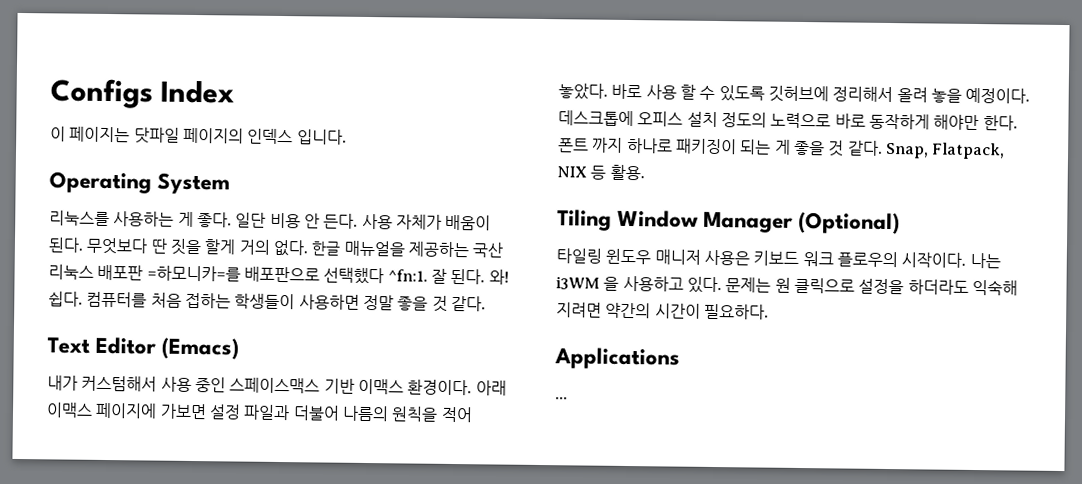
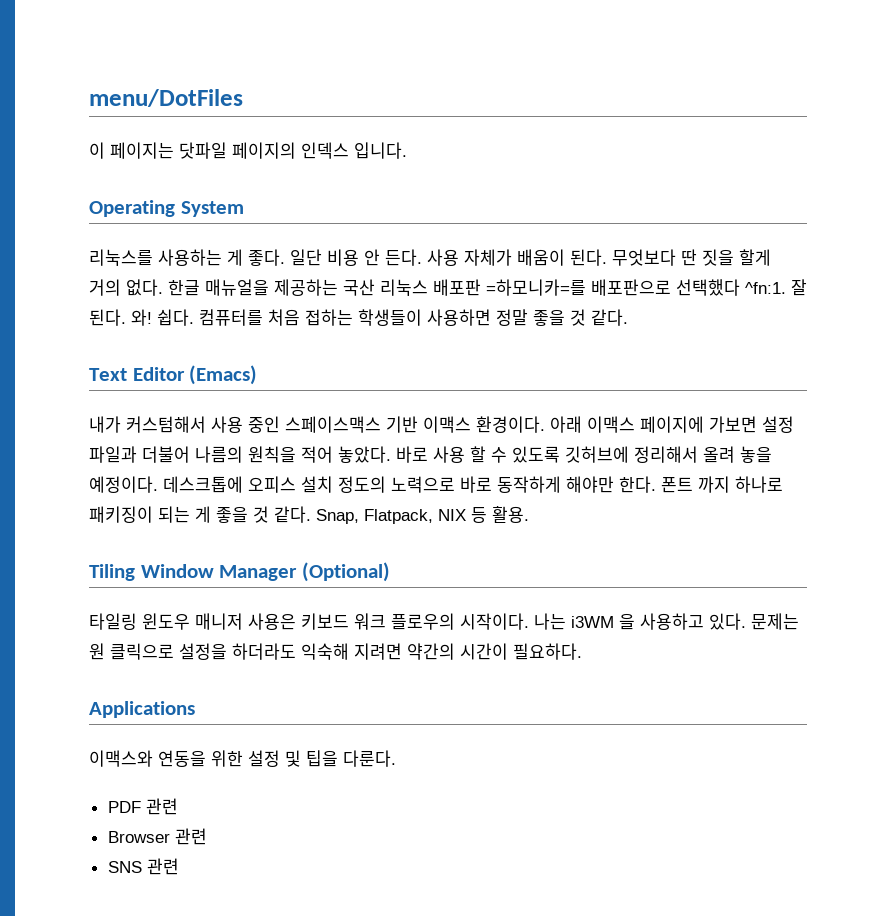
[50,78,236,109] Configs Index -> [89,89,243,107] menu/DotFiles
[555,396,568,400] ... -> [89,750,396,767] [107,798,178,815] [107,828,207,845] [107,858,179,875] 이맥스와 연동을 위한 설정 및 팁을 다룬다. // PDF 관련 // Browser 관련 // SNS 관련

